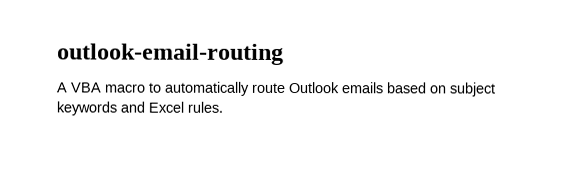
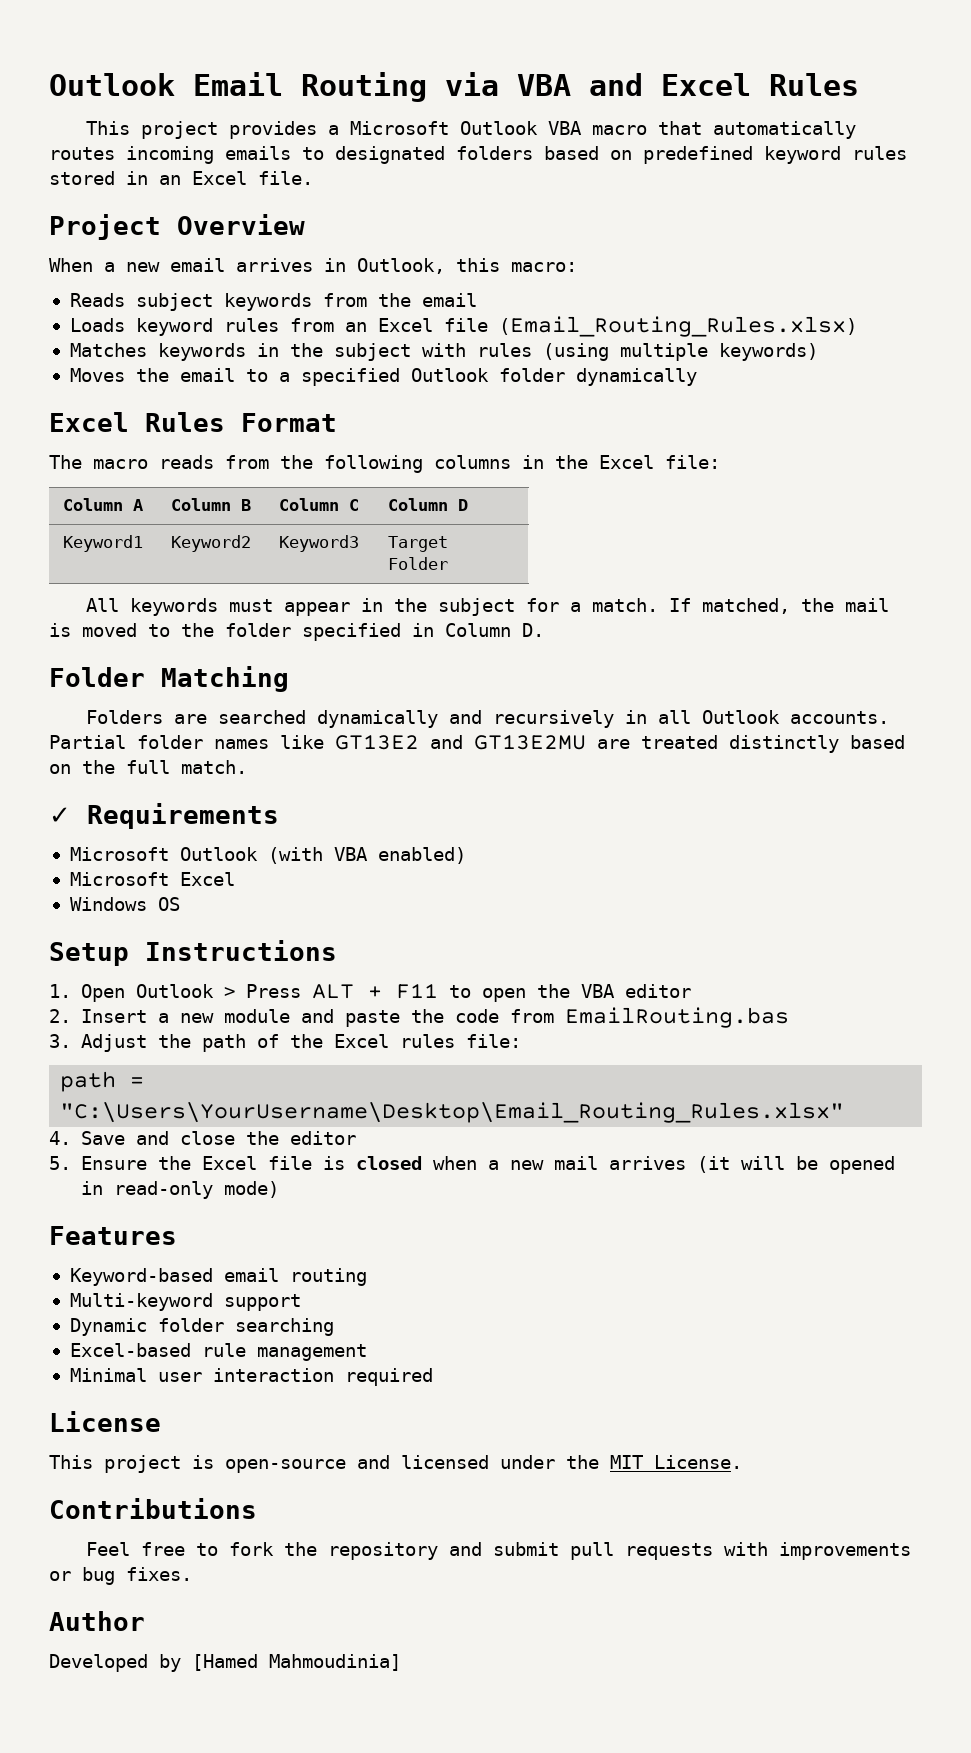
[57,43,284,65] [56,81,496,97] [56,101,223,116] outlook-email-routing // A VBA macro to automatically route Outlook emails based on subject keywords and Excel rules. -> [49,72,859,102] [86,121,857,139] [49,146,907,164] [49,171,313,185] [49,214,305,240] [49,258,577,274] [69,293,477,311] [69,316,857,337] [69,343,818,361] [69,368,697,386] [49,412,337,432] [49,455,720,473] [62,498,143,511] [170,498,251,511] [278,498,359,511] [387,498,468,511] [62,535,143,552] [170,535,251,552] [278,535,359,552] [387,536,448,552] [387,557,448,570] [86,598,890,616] [49,623,544,641] [49,666,289,692] [86,710,890,728] [49,734,905,753] [49,760,247,774] [49,803,279,829] [69,847,466,864] [69,872,235,886] [69,897,180,911] [49,940,337,966] [49,983,691,1002] [49,1007,789,1028] [49,1034,521,1052] [60,1071,145,1092] [60,1102,845,1123] [49,1131,356,1145] [49,1156,895,1174] [80,1181,279,1199] [49,1226,177,1245] [69,1268,367,1286] [69,1293,301,1311] [69,1318,334,1336] [69,1343,367,1361] [69,1368,433,1386] [49,1411,161,1432] [49,1455,742,1473] [49,1498,257,1519] [86,1542,912,1560] [49,1567,192,1585] [49,1611,145,1631] [49,1654,401,1672] Outlook Email Routing via VBA and Excel Rules // This project provides a Microsoft Outlook VBA macro that automatically routes incoming emails to designated folders based on predefined keyword rules stored in an Excel file. // Project Overview // When a new email arrives in Outlook, this macro: // Reads subject keywords from the email // Loads keyword rules from an Excel file (Email_Routing_Rules.xlsx) // Matches keywords in the subject with rules (using multiple keywords) // Moves the email to a specified Outlook folder dynamically // Excel Rules Format // The macro reads from the following columns in the Excel file: // Column A | Column B | Column C | Column D // Keyword1 | Keyword2 | Keyword3 | Target Folder // All keywords must appear in the subject for a match. If matched, the mail is moved to the folder specified in Column D. // Folder Matching // Folders are searched dynamically and recursively in all Outlook accounts. Partial folder names like GT13E2 and GT13E2MU are treated distinctly based on the full match. // ✓ Requirements // Microsoft Outlook (with VBA enabled) // Microsoft Excel // Windows OS // Setup Instructions // 1. Open Outlook > Press ALT + F11 to open the VBA editor // 2. Insert a new module and paste the code from EmailRouting.bas // 3. Adjust the path of the Excel rules file: // path = "C:\Users\YourUsername\Desktop\Email_Routing_Rules.xlsx" // 4. Save and close the editor // 5. Ensure the Excel file is closed when a new mail arrives (it will be opened in read-only mode) // Features // Keyword-based email routing // Multi-keyword support // Dynamic folder searching // Excel-based rule management // Minimal user interaction required // License // This project is open-source and licensed under the MIT License. // Contributions // Feel free to fork the repository and submit pull requests with improvements or bug fixes. // Author // Developed by [Hamed Mahmoudinia]

